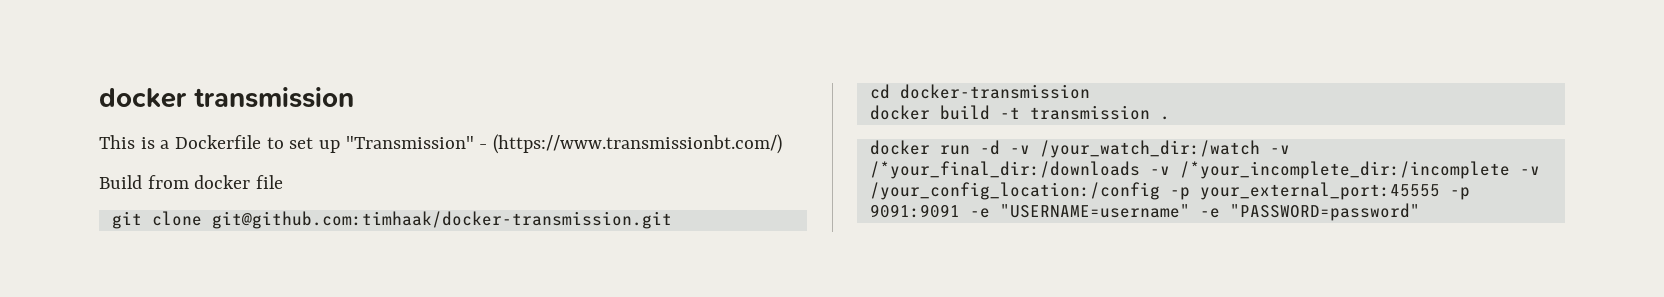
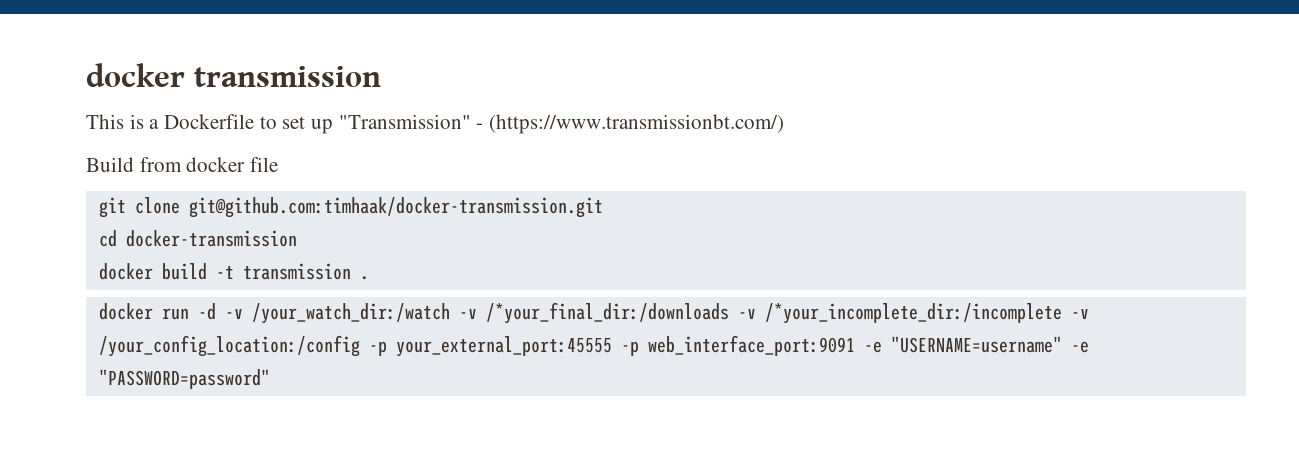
[869,204,960,218] 9091:9091 -> [647,335,855,356] web_interface_port:9091

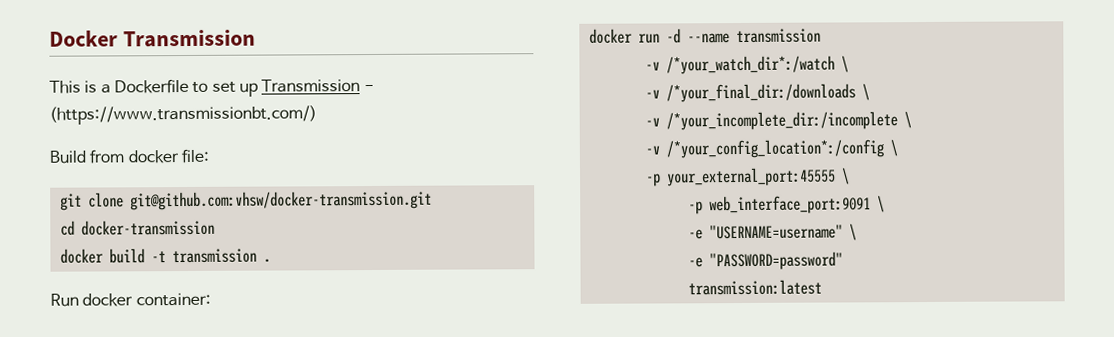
[86,63,381,87] docker transmission -> [49,29,256,48] Docker Transmission
[338,114,471,129] "Transmission" -> [261,79,361,93] Transmission
[250,157,279,172] file -> [180,148,209,164] file:
[188,197,603,218] git@github.com:timhaak/docker-transmission.git -> [129,190,432,211] git@github.com:vhsw/docker-transmission.git
(369, 278) none -> [50,292,211,307] // Run docker container:
[224,303,450,324] -v /your_watch_dir:/watch -> [686,28,821,44] [644,55,849,75] --name transmission // -v /*your_watch_dir*:/watch \ //
(729, 313) none -> [861,83,870,101] \ //
[1070,309,1089,319] [98,335,360,357] -v /your_config_location:/config -> [903,111,912,129] [644,139,898,159] \ // -v /*your_config_location*:/config \ //
(612, 346) none -> [840,167,850,185] \ //
(855, 345) none -> [876,195,885,213] \ //
(1062, 344) none -> [848,223,857,241] \ //
(270, 379) none -> [687,279,822,296] // transmission:latest

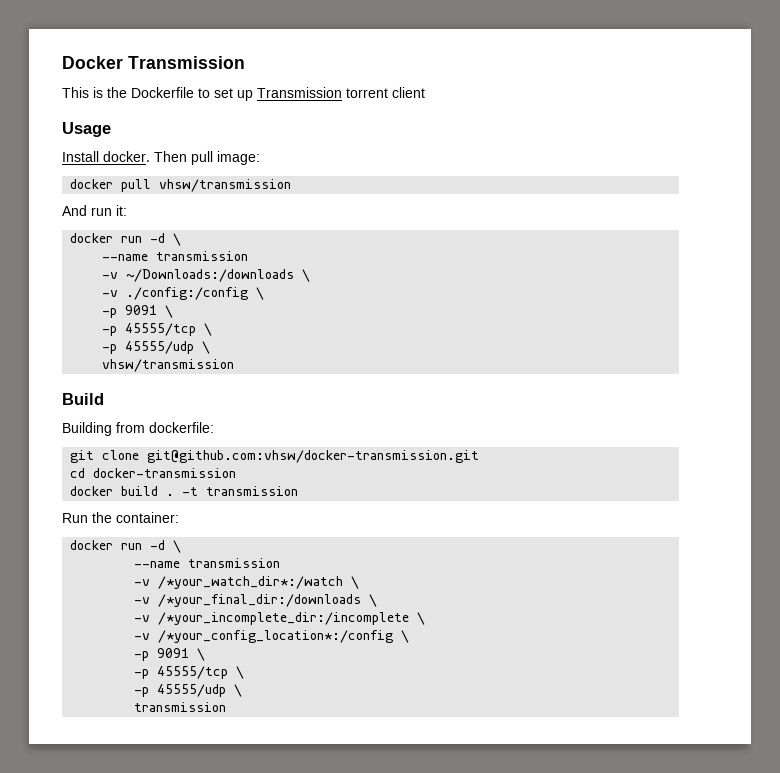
[100,84,111,94] a -> [107,87,127,98] the
[363,84,374,92] [49,105,317,125] [49,148,209,164] - (https://www.transmissionbt.com/) // Build from docker file: -> [346,87,425,98] [62,122,111,137] [62,151,260,165] [70,179,292,192] [62,205,127,216] [70,233,182,246] [102,251,249,261] [102,269,311,282] [102,287,265,300] [102,305,174,318] [102,323,213,336] [102,341,211,354] [102,359,235,372] [62,393,104,405] [62,422,214,436] torrent client // Usage // Install docker. Then pull image: // docker pull vhsw/transmission // And run it: // docker run -d \ // --name transmission // -v ~/Downloads:/downloads \ // -v ./config:/config \ // -p 9091 \ // -p 45555/tcp \ // -p 45555/udp \ // vhsw/transmission // Build // Building from dockerfile:
(145, 256) none -> [166,494,175,496] .
[262,258,271,263] . -> (299, 491) none
[82,293,134,307] docker -> [92,512,112,523] the
(681, 36) none -> [173,540,182,553] \ //
[666,167,850,187] [687,195,885,215] [687,223,857,241] [687,251,843,271] [687,279,822,296] your_external_port:45555 \ // -p web_interface_port:9091 \ // -e "USERNAME=username" \ // -e "PASSWORD=password" // transmission:latest -> [157,648,206,661] [134,666,245,679] [134,684,243,697] [134,702,227,712] 9091 \ // -p 45555/tcp \ // -p 45555/udp \ // transmission

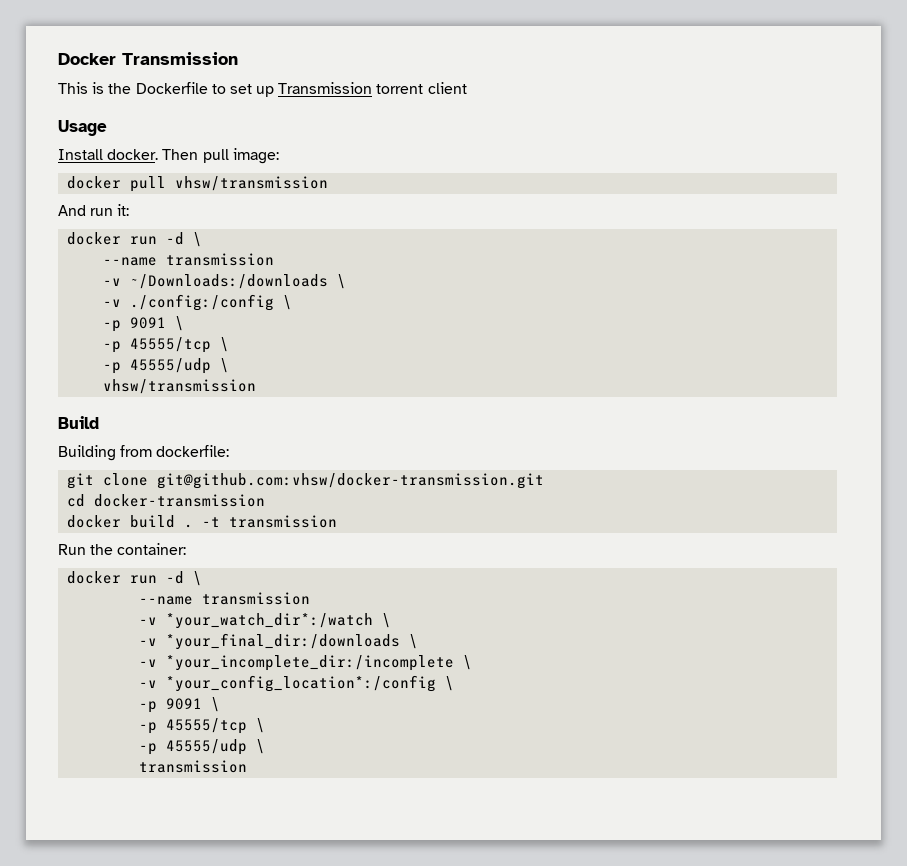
[158,576,360,589] [134,594,378,607] [134,612,426,625] [134,630,394,643] /*your_watch_dir*:/watch \ // -v /*your_final_dir:/downloads \ // -v /*your_incomplete_dir:/incomplete \ // -v /*your_config_location*:/config -> [166,613,392,629] [139,633,419,650] [139,655,473,671] [139,675,437,692] *your_watch_dir*:/watch \ // -v *your_final_dir:/downloads \ // -v *your_incomplete_dir:/incomplete \ // -v *your_config_location*:/config

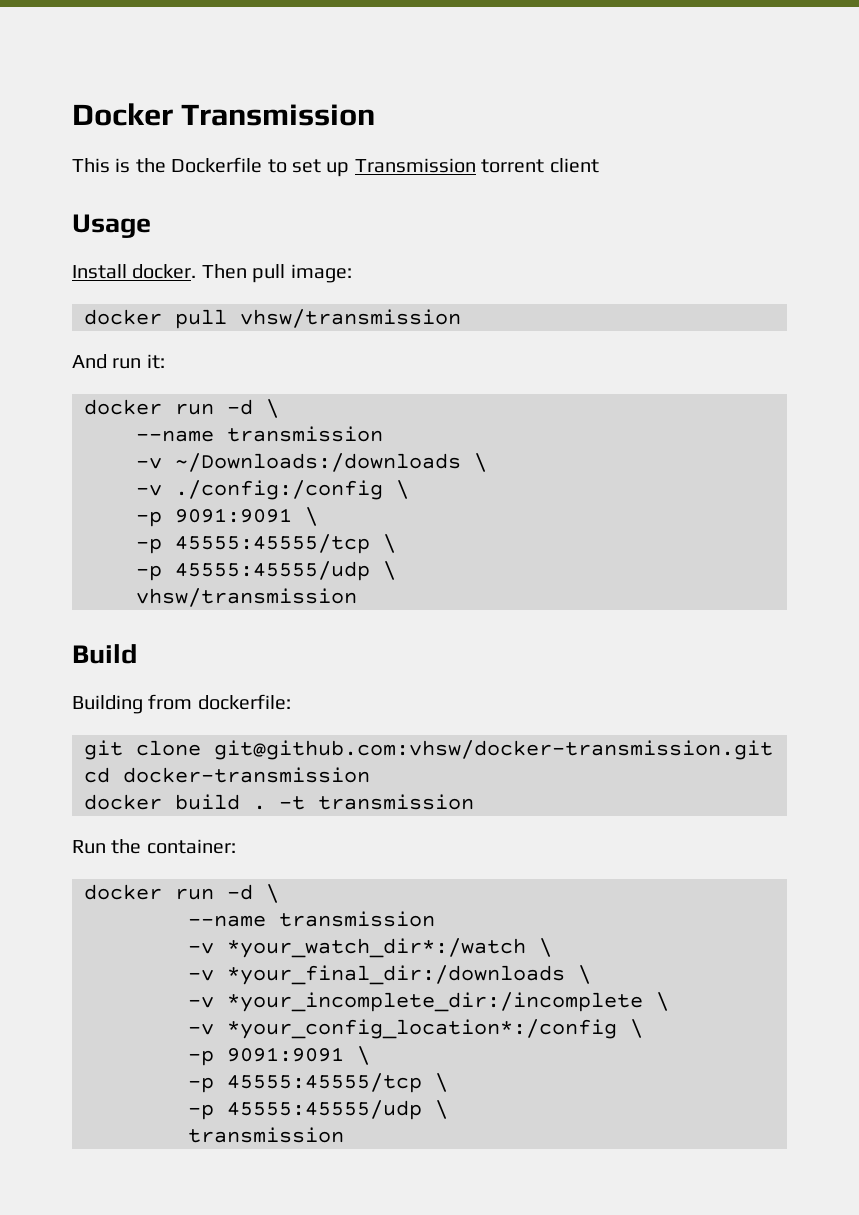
[130,316,185,331] [103,337,230,353] [103,358,212,374] 9091 \ // -p 45555/tcp \ // -p 45555/udp -> [175,507,318,526] [136,534,396,554] [136,561,370,581] 9091:9091 \ // -p 45555:45555/tcp \ // -p 45555:45555/udp
[166,697,221,712] [139,718,266,734] [139,739,248,755] 9091 \ // -p 45555/tcp \ // -p 45555/udp -> [227,1046,370,1065] [188,1073,448,1093] [188,1100,422,1120] 9091:9091 \ // -p 45555:45555/tcp \ // -p 45555:45555/udp

